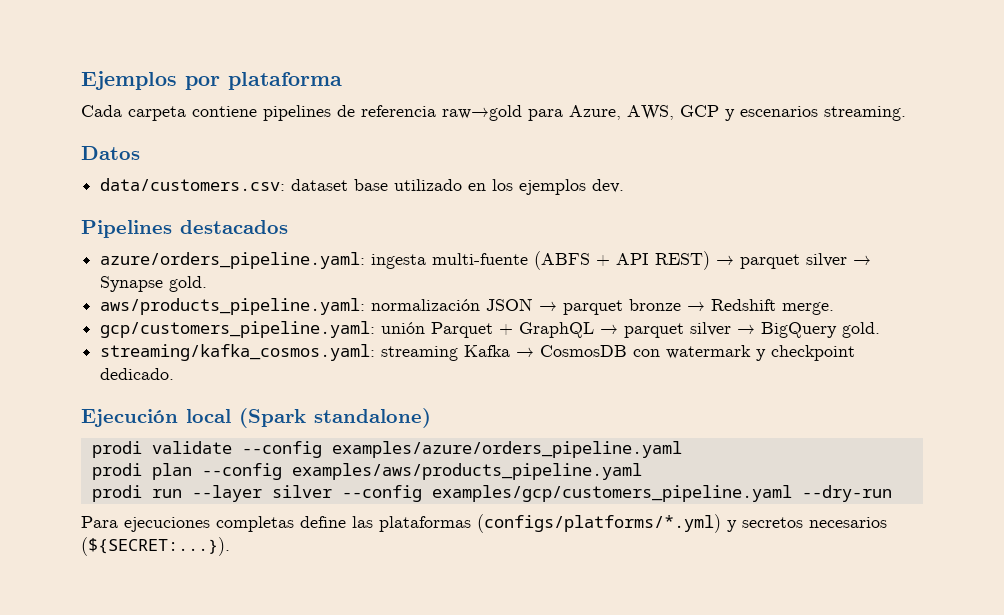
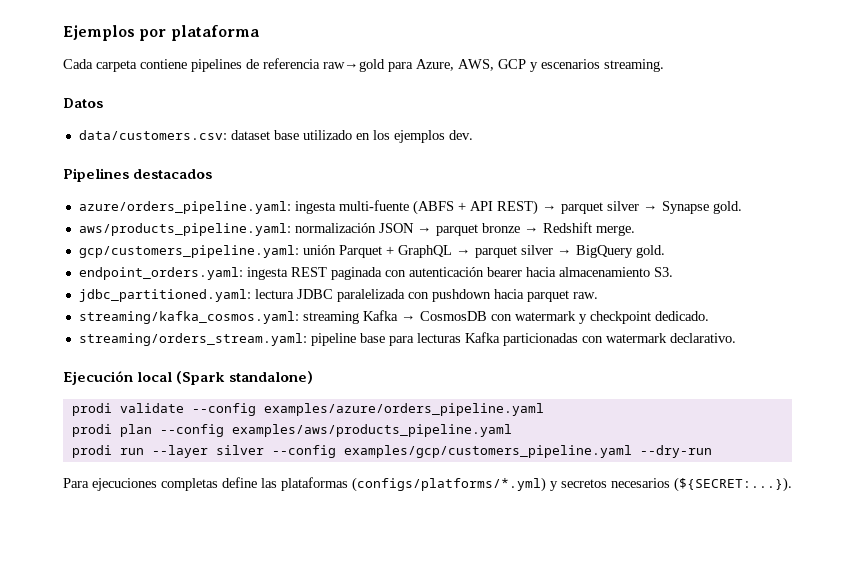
(881, 330) none -> [78,267,673,280] [78,289,598,302] // endpoint_orders.yaml: ingesta REST paginada con autenticación bearer hacia almacenamiento S3. // jdbc_partitioned.yaml: lectura JDBC paralelizada con pushdown hacia parquet raw.
(175, 374) none -> [78,332,736,346] // streaming/orders_stream.yaml: pipeline base para lecturas Kafka particionadas con watermark declarativo.

